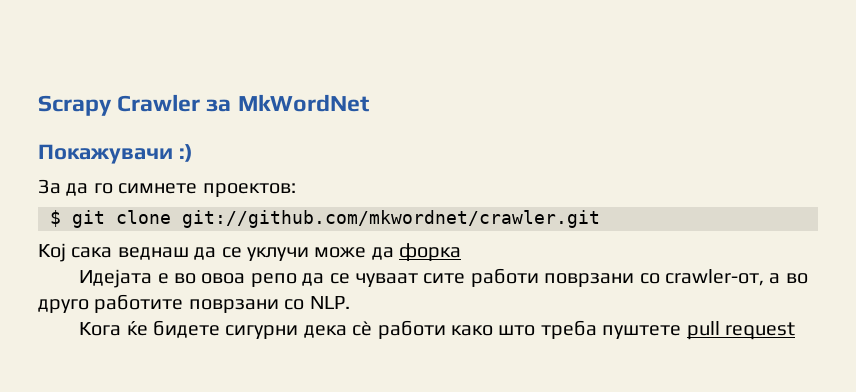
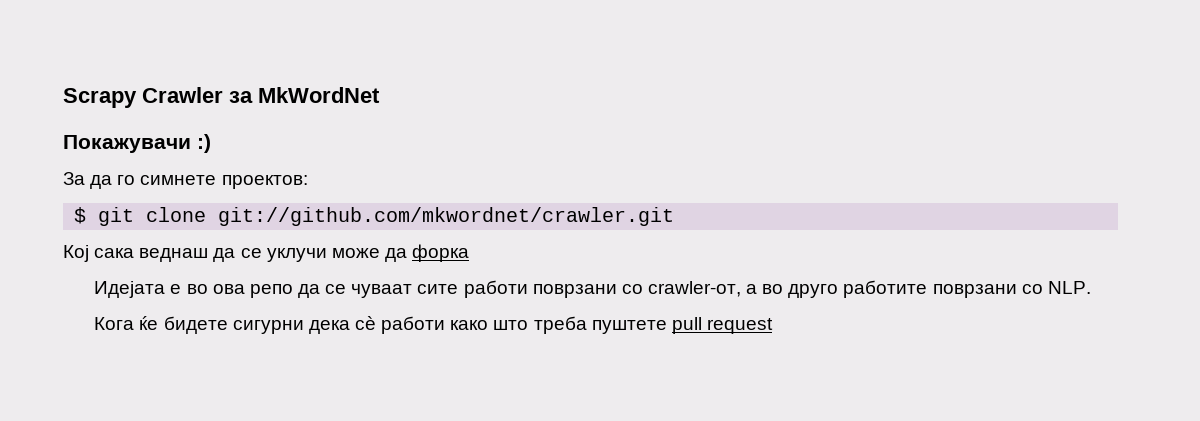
[201,273,246,284] oвоа -> [212,284,245,294] oва

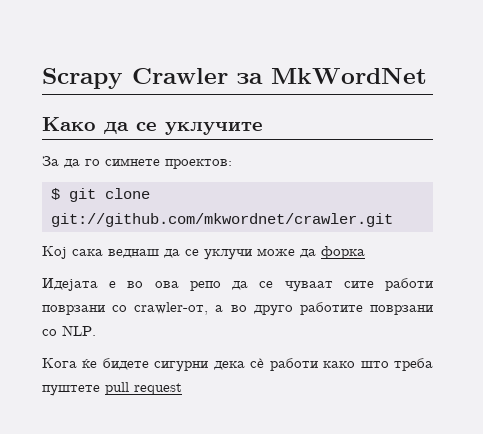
[63,134,211,153] Покажувачи :) -> [42,117,263,135] Како да се уклучите

